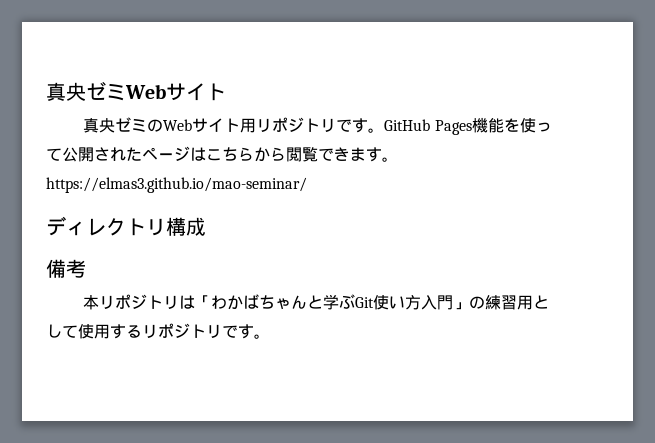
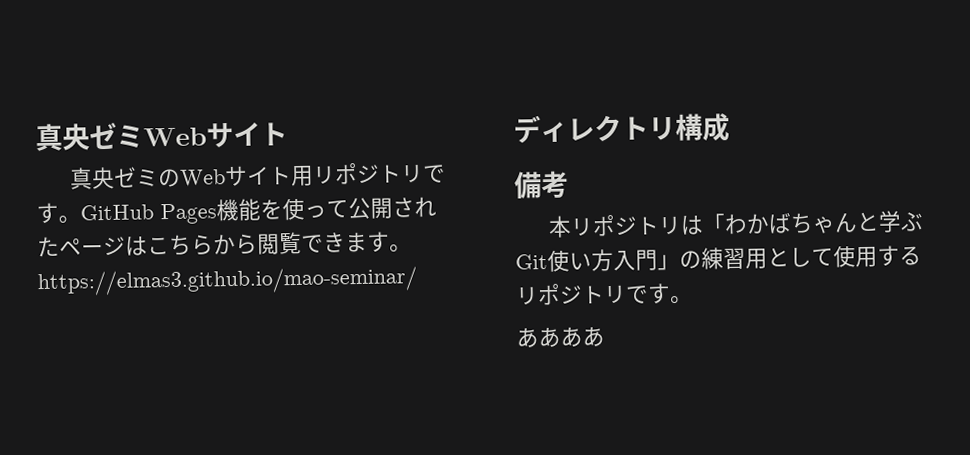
(270, 336) none -> [516,326,605,348] // ああああ

